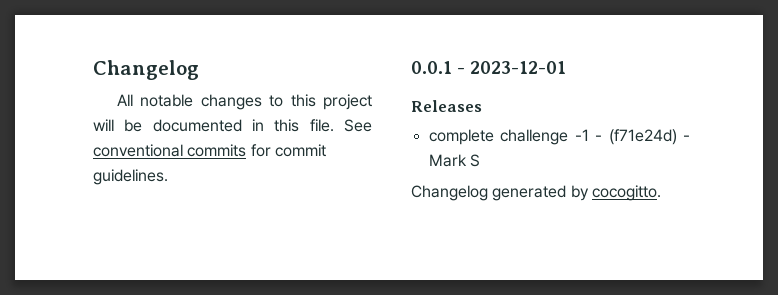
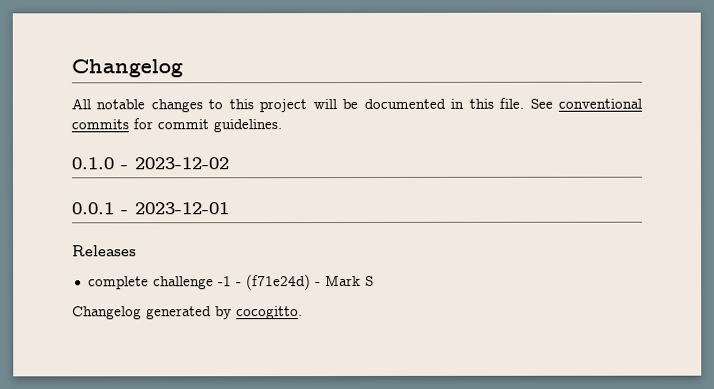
(168, 177) none -> [71,157,229,170] // 0.1.0 - 2023-12-02

